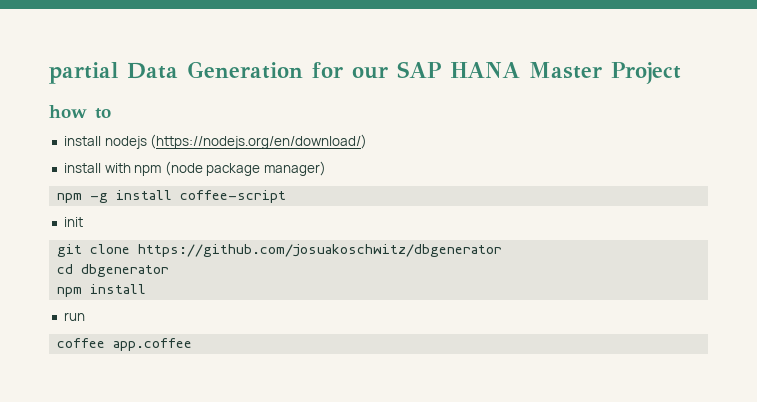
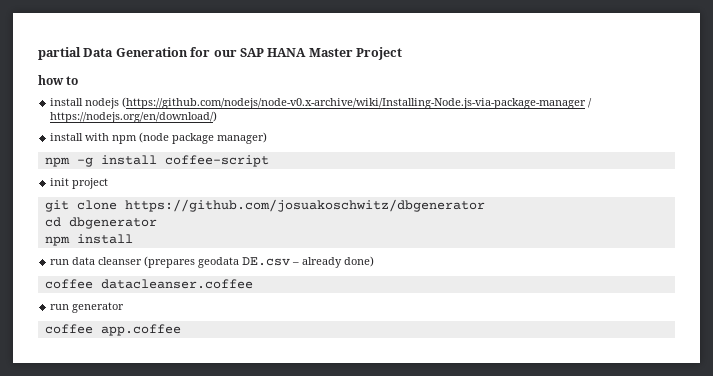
[150,134,368,149] (https://nodejs.org/en/download/) -> [122,97,593,109] [50,111,218,123] (https://github.com/nodejs/node-v0.x-archive/wiki/Installing-Node.js-via-package-manager / https://nodejs.org/en/download/)
(83, 222) none -> [72,178,109,189] project
(85, 316) none -> [72,256,375,268] [44,279,253,289] [50,302,125,313] data cleanser (prepares geodata DE.csv – already done) // coffee datacleanser.coffee // run generator

